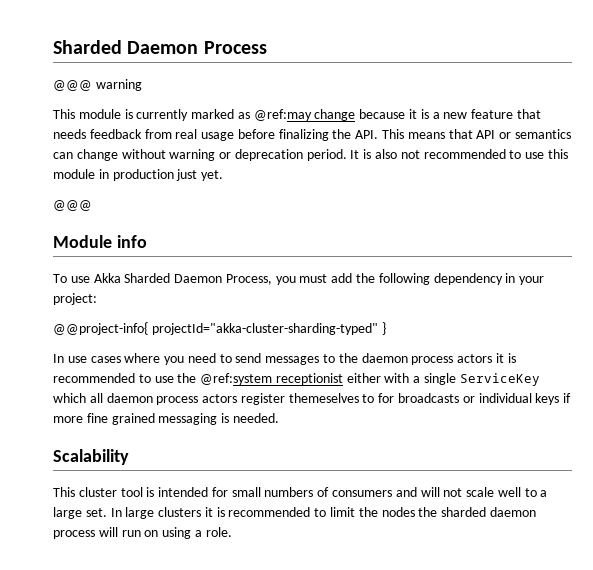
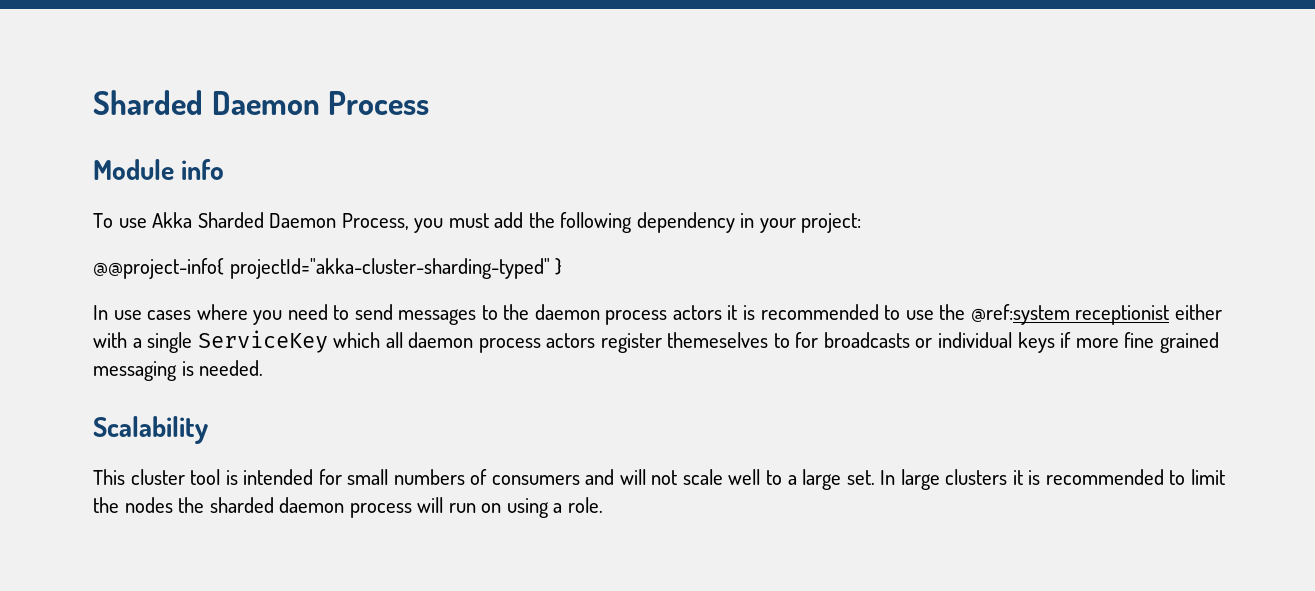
[53,79,142,91] [53,109,541,121] [53,129,571,141] [53,149,568,161] [53,169,224,181] [53,200,92,211] // @@@ warning // This module is currently marked as @ref:may change because it is a new feature that needs feedback from real usage before finalizing the API. This means that API or semantics can change without warning or deprecation period. It is also not recommended to use this module in production just yet. // @@@ -> (430, 103) none

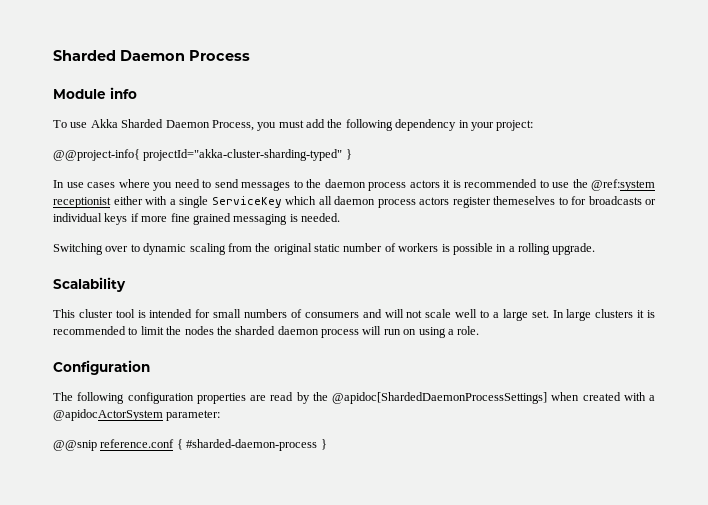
(264, 368) none -> [53,243,596,255] // Switching over to dynamic scaling from the original static number of workers is possible in a rolling upgrade.
(603, 505) none -> [53,360,150,375] [53,392,655,404] [53,409,221,421] [53,439,327,451] // Configuration // The following configuration properties are read by the @apidoc[ShardedDaemonProcessSettings] when created with a @apidocActorSystem parameter: // @@snip reference.conf { #sharded-daemon-process }

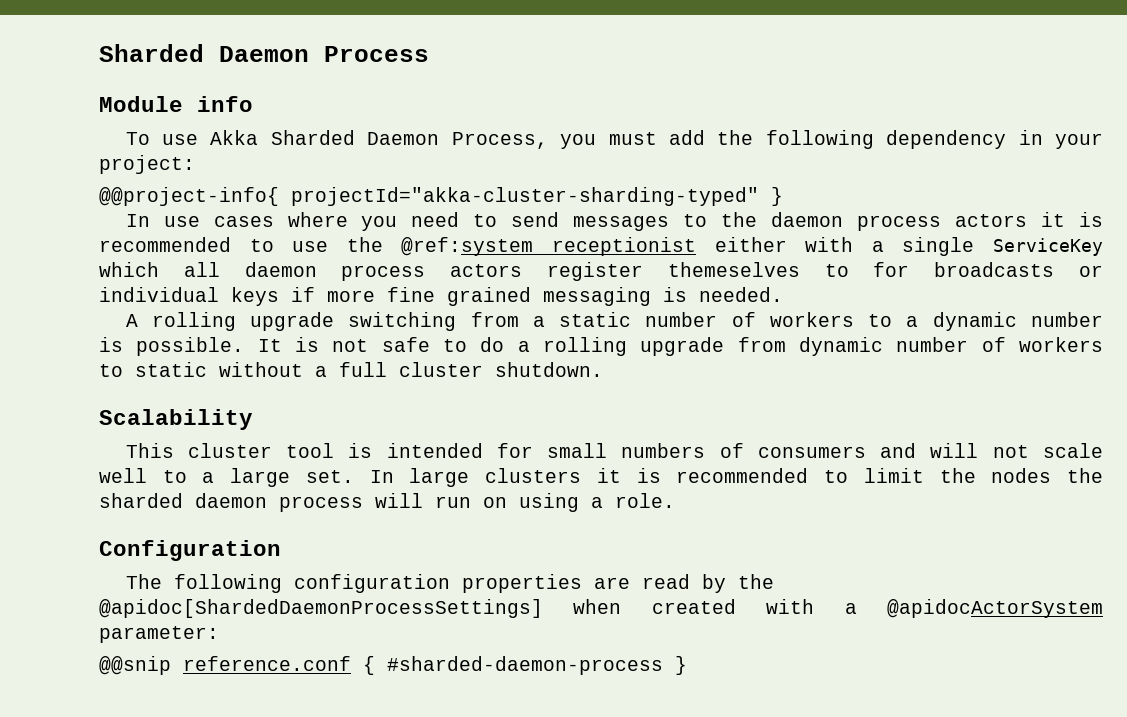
[53,243,596,255] Switching over to dynamic scaling from the original static number of workers is possible in a rolling upgrade. -> [125,312,1103,331] [99,337,1104,356] [99,362,603,377] A rolling upgrade switching from a static number of workers to a dynamic number is possible. It is not safe to do a rolling upgrade from dynamic number of workers to static without a full cluster shutdown.

